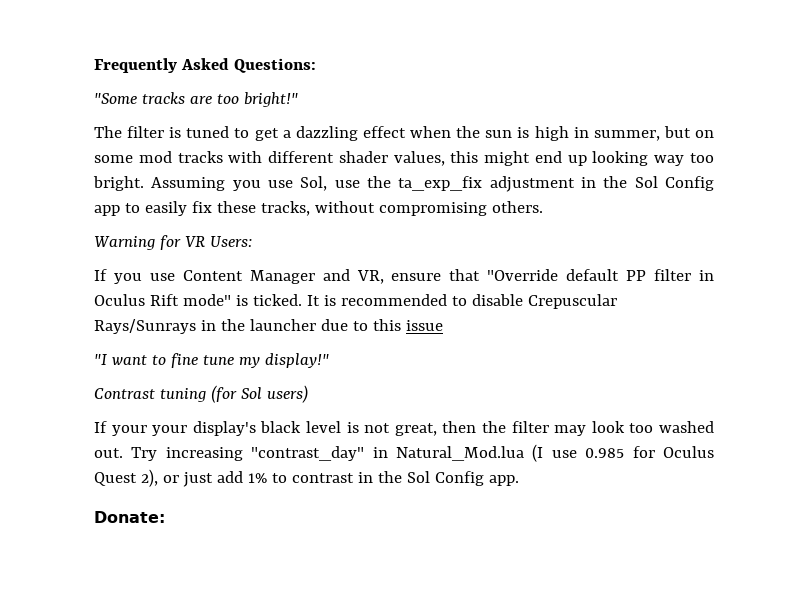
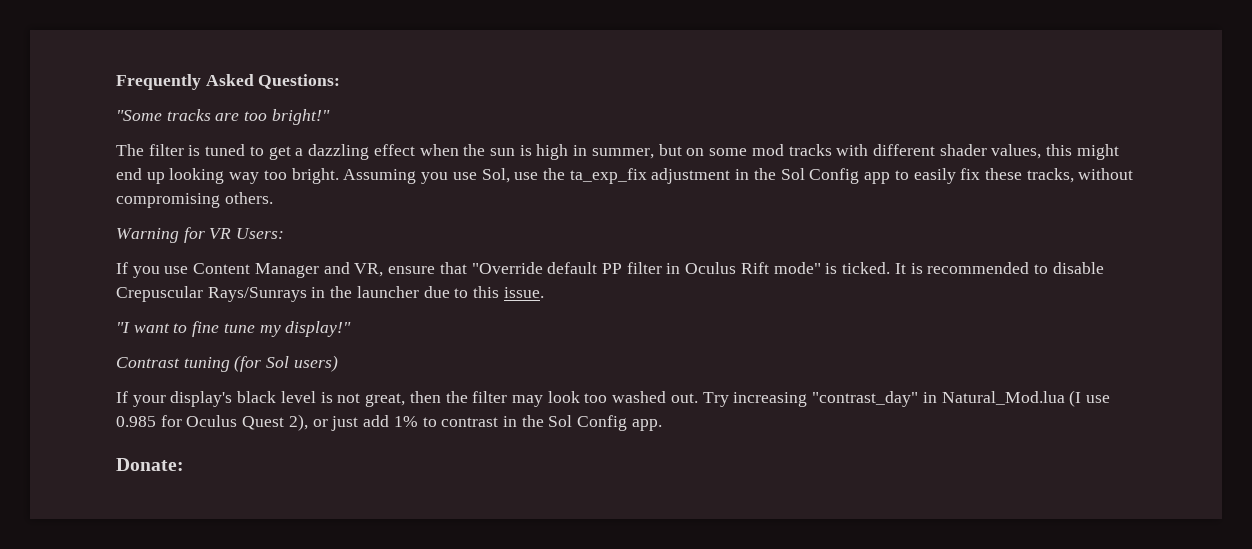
[405,320,443,331] issue -> [503,287,544,298] issue.
[152,425,188,436] your -> (166, 401) none

